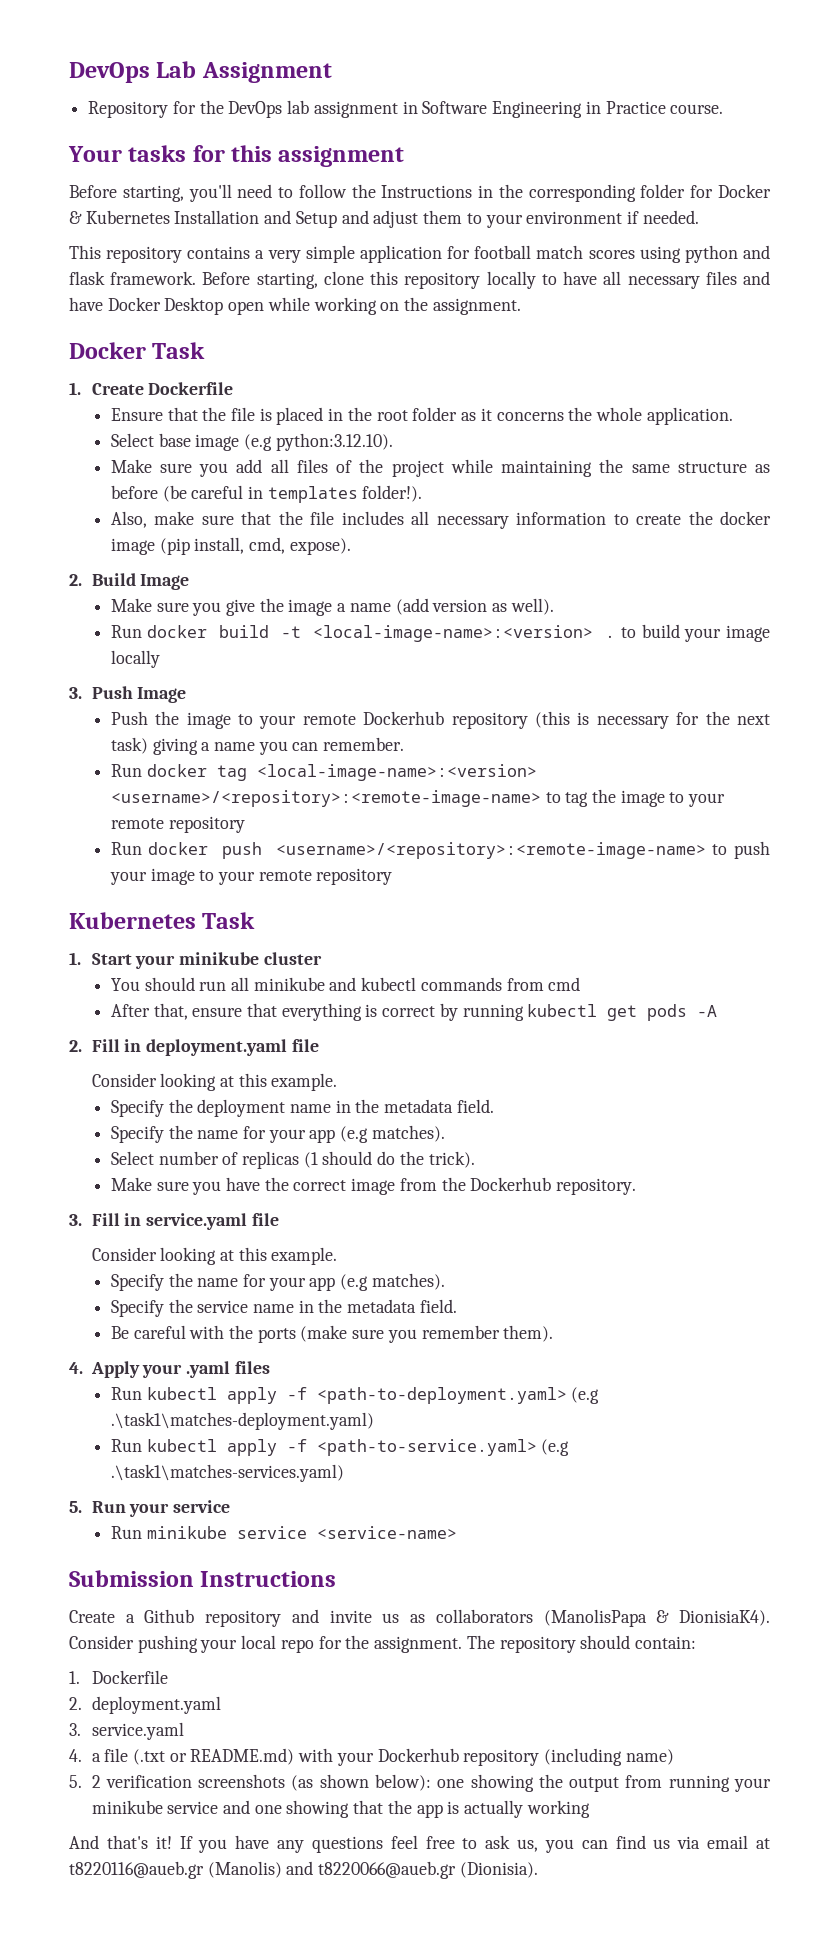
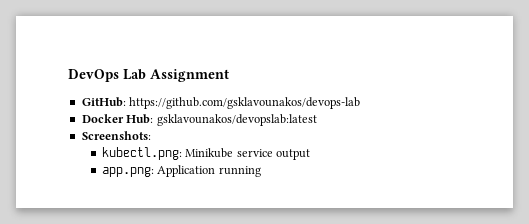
[88,100,724,118] [68,145,405,167] [69,184,771,202] [69,210,699,228] [69,245,771,263] [69,271,771,289] [69,297,521,315] [69,342,206,359] [69,382,234,395] [110,407,733,425] [110,433,393,451] [110,459,771,477] [110,485,423,503] [110,511,772,529] [110,537,351,555] [69,573,190,590] [110,598,554,616] [110,624,771,642] [110,650,160,668] [69,686,187,703] [110,711,771,729] [110,737,405,755] [110,764,537,781] [110,789,726,807] [110,816,245,833] [110,841,771,859] [109,868,393,885] [69,912,256,929] [69,952,322,969] [110,977,581,991] [110,1003,718,1021] [69,1039,319,1056] [91,1073,338,1091] [110,1099,494,1117] [110,1125,445,1143] [110,1151,475,1169] [110,1177,637,1195] [69,1213,279,1230] [91,1247,338,1265] [110,1273,445,1291] [110,1299,457,1317] [110,1325,554,1343] [69,1361,270,1378] [110,1387,600,1404] [110,1412,374,1430] [110,1439,570,1456] [110,1464,344,1482] [69,1500,231,1517] [110,1526,457,1539] [69,1570,337,1587] [69,1609,771,1627] [69,1635,696,1653] [69,1670,168,1684] [69,1696,221,1714] [69,1722,184,1740] [69,1748,674,1766] [69,1774,771,1792] [91,1800,590,1818] [69,1835,771,1853] [69,1861,538,1879] Repository for the DevOps lab assignment in Software Engineering in Practice course. // Your tasks for this assignment // Before starting, you'll need to follow the Instructions in the corresponding folder for Docker & Kubernetes Installation and Setup and adjust them to your environment if needed. // This repository contains a very simple application for football match scores using python and flask framework. Before starting, clone this repository locally to have all necessary files and have Docker Desktop open while working on the assignment. // Docker Task // 1. Create Dockerfile // Ensure that the file is placed in the root folder as it concerns the whole application. // Select base image (e.g python:3.12.10). // Make sure you add all files of the project while maintaining the same structure as before (be careful in templates folder!). // Also, make sure that the file includes all necessary information to create the docker image (pip install, cmd, expose). // 2. Build Image // Make sure you give the image a name (add version as well). // Run docker build -t <local-image-name>:<version> . to build your image locally // 3. Push Image // Push the image to your remote Dockerhub repository (this is necessary for the next task) giving a name you can remember. // Run docker tag <local-image-name>:<version> <username>/<repository>:<remote-image-name> to tag the image to your remote repository // Run docker push <username>/<repository>:<remote-image-name> to push your image to your remote repository // Kubernetes Task // 1. Start your minikube cluster // You should run all minikube and kubectl commands from cmd // After that, ensure that everything is correct by running kubectl get pods -A // 2. Fill in deployment.yaml file // Consider looking at this example. // Specify the deployment name in the metadata field. // Specify the name for your app (e.g matches). // Select number of replicas (1 should do the trick). // Make sure you have the correct image from the Dockerhub repository. // 3. Fill in service.yaml file // Consider looking at this example. // Specify the name for your app (e.g matches). // Specify the service name in the metadata field. // Be careful with the ports (make sure you remember them). // 4. Apply your .yaml files // Run kubectl apply -f <path-to-deployment.yaml> (e.g .\task1\matches-deployment.yaml) // Run kubectl apply -f <path-to-service.yaml> (e.g .\task1\matches-services.yaml) // 5. Run your service // Run minikube service <service-name> // Submission Instructions // Create a Github repository and invite us as collaborators (ManolisPapa & DionisiaK4). Consider pushing your local repo for the assignment. The repository should contain: // 1. Dockerfile // 2. deployment.yaml // 3. service.yaml // 4. a file (.txt or README.md) with your Dockerhub repository (including name) // 5. 2 verification screenshots (as shown below): one showing the output from running your minikube service and one showing that the app is actually working // And that's it! If you have any questions feel free to ask us, you can find us via email at t8220116@aueb.gr (Manolis) and t8220066@aueb.gr (Dionisia). -> [81,97,361,109] [81,114,317,126] [81,131,151,140] [101,147,311,160] [101,165,261,177] GitHub: https://github.com/gsklavounakos/devops-lab // Docker Hub: gsklavounakos/devopslab:latest // Screenshots: // kubectl.png: Minikube service output // app.png: Application running

